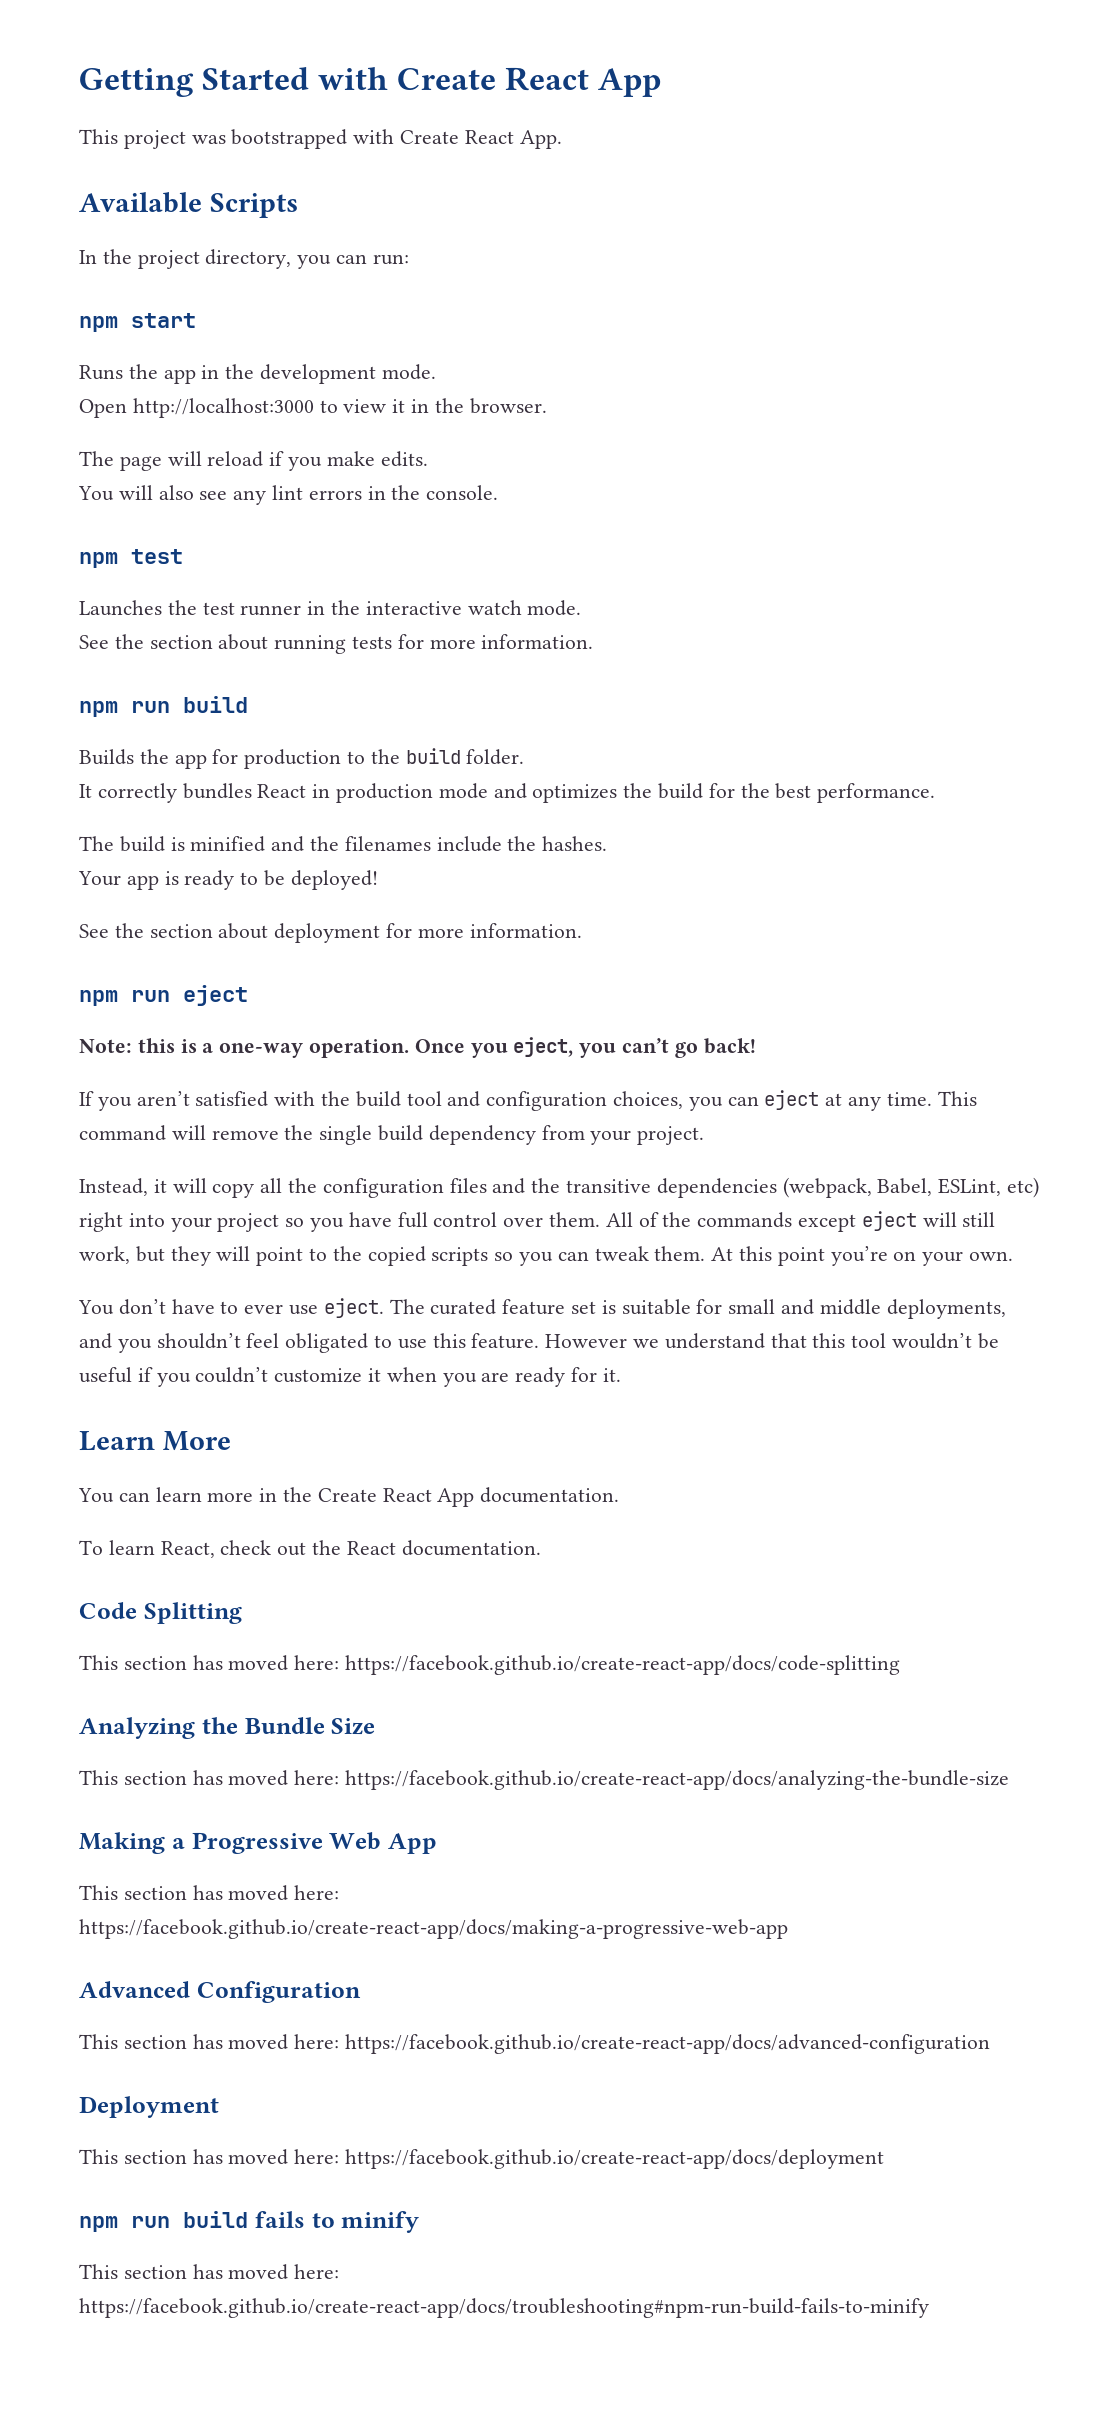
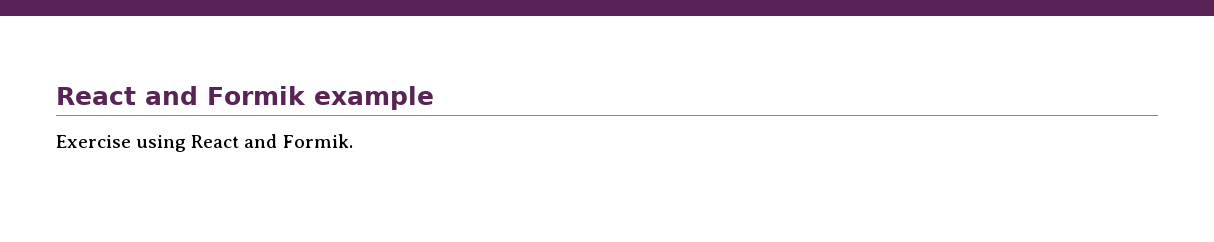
[79,67,662,97] [79,129,562,149] [79,192,298,218] [79,249,409,269] [79,313,196,332] [79,364,436,384] [79,398,547,418] [79,451,428,471] [78,485,499,505] [79,549,183,568] [79,600,582,616] [79,634,594,654] [79,696,248,717] [79,748,525,769] [79,783,936,803] [79,836,608,852] [78,870,378,890] [79,923,582,943] [79,985,248,1006] [79,1037,756,1058] [79,1090,977,1111] [79,1125,705,1145] [79,1177,1040,1198] [79,1211,996,1232] [79,1246,1014,1266] [78,1298,1006,1319] [79,1333,999,1353] [79,1367,621,1387] [79,1431,231,1451] [78,1487,620,1507] [79,1540,541,1558] [79,1602,242,1624] [79,1655,901,1675] [79,1717,376,1739] [79,1770,1010,1790] [79,1832,437,1854] [79,1885,340,1901] [79,1919,788,1939] [79,1981,361,2003] [79,2034,991,2054] [79,2096,219,2118] [79,2149,885,2169] [79,2211,420,2233] [79,2264,340,2280] [79,2298,929,2318] Getting Started with Create React App // This project was bootstrapped with Create React App. // Available Scripts // In the project directory, you can run: // npm start // Runs the app in the development mode. // Open http://localhost:3000 to view it in the browser. // The page will reload if you make edits. // You will also see any lint errors in the console. // npm test // Launches the test runner in the interactive watch mode. // See the section about running tests for more information. // npm run build // Builds the app for production to the build folder. // It correctly bundles React in production mode and optimizes the build for the best performance. // The build is minified and the filenames include the hashes. // Your app is ready to be deployed! // See the section about deployment for more information. // npm run eject // Note: this is a one-way operation. Once you eject, you can’t go back! // If you aren’t satisfied with the build tool and configuration choices, you can eject at any time. This command will remove the single build dependency from your project. // Instead, it will copy all the configuration files and the transitive dependencies (webpack, Babel, ESLint, etc) right into your project so you have full control over them. All of the commands except eject will still work, but they will point to the copied scripts so you can tweak them. At this point you’re on your own. // You don’t have to ever use eject. The curated feature set is suitable for small and middle deployments, and you shouldn’t feel obligated to use this feature. However we understand that this tool wouldn’t be useful if you couldn’t customize it when you are ready for it. // Learn More // You can learn more in the Create React App documentation. // To learn React, check out the React documentation. // Code Splitting // This section has moved here: https://facebook.github.io/create-react-app/docs/code-splitting // Analyzing the Bundle Size // This section has moved here: https://facebook.github.io/create-react-app/docs/analyzing-the-bundle-size // Making a Progressive Web App // This section has moved here: https://facebook.github.io/create-react-app/docs/making-a-progressive-web-app // Advanced Configuration // This section has moved here: https://facebook.github.io/create-react-app/docs/advanced-configuration // Deployment // This section has moved here: https://facebook.github.io/create-react-app/docs/deployment // npm run build fails to minify // This section has moved here: https://facebook.github.io/create-react-app/docs/troubleshooting#npm-run-build-fails-to-minify -> [56,86,434,110] [56,134,353,152] React and Formik example // Exercise using React and Formik.

